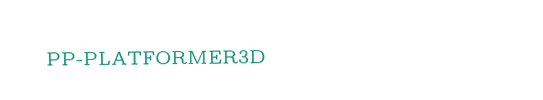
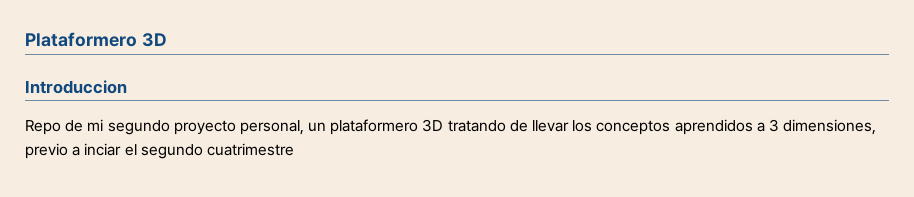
[46,50,267,66] PP-PLATFORMER3D -> [25,32,167,47] [25,80,127,94] [25,119,877,135] [25,143,294,159] Plataformero 3D // Introduccion // Repo de mi segundo proyecto personal, un plataformero 3D tratando de llevar los conceptos aprendidos a 3 dimensiones, previo a inciar el segundo cuatrimestre

